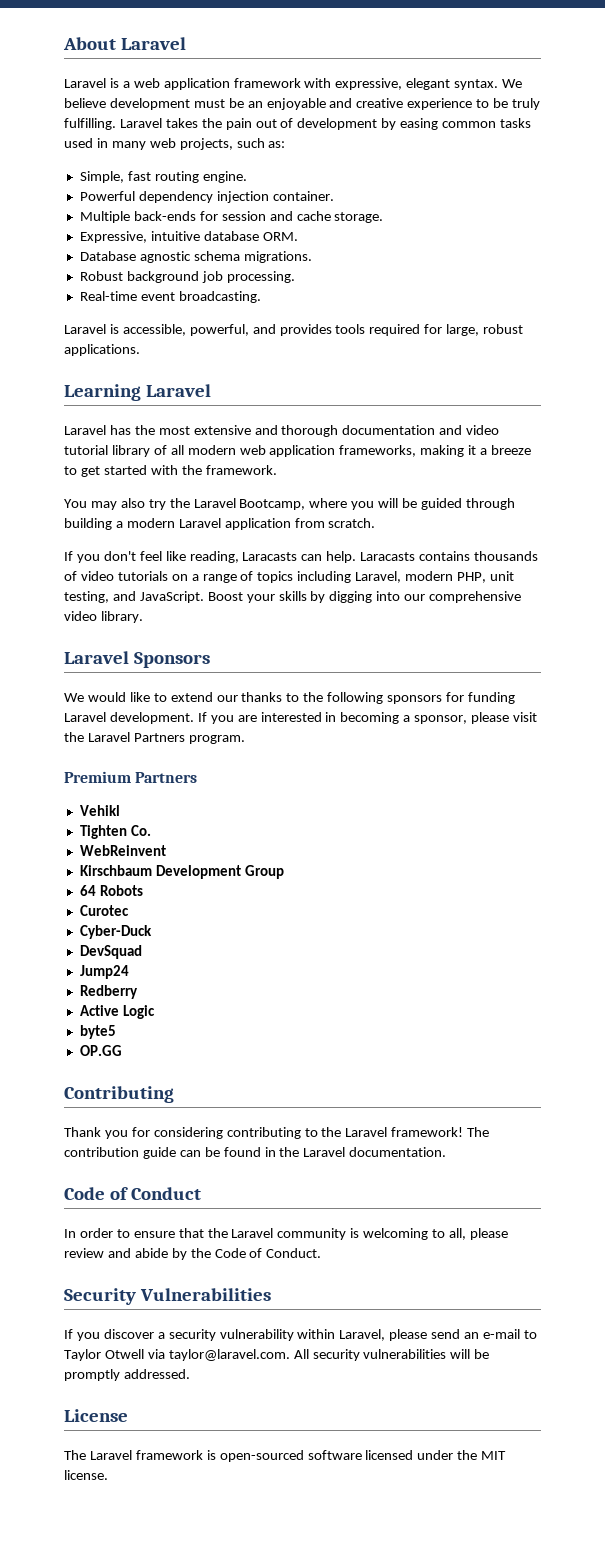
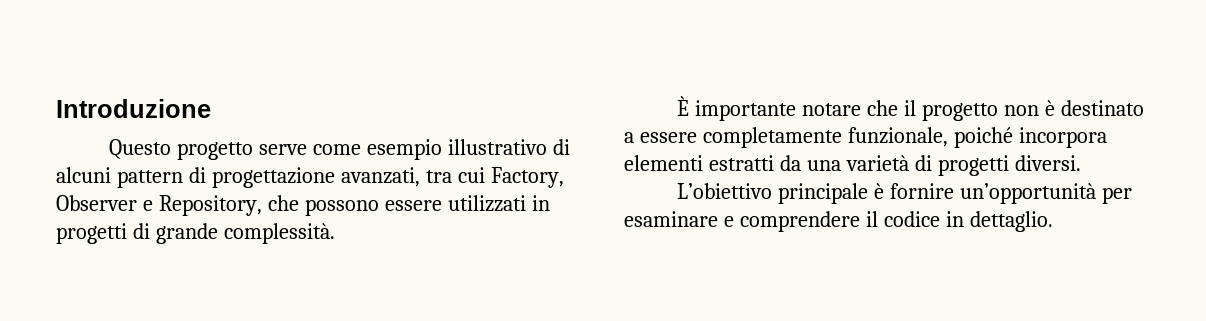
[63,37,186,50] [64,78,523,90] [64,98,541,110] [64,118,532,130] [64,138,286,150] [79,171,247,183] [79,191,334,203] [79,211,384,223] [79,231,298,243] [79,251,312,263] [79,271,295,283] [79,291,261,303] [64,324,524,336] [64,344,140,356] [64,384,211,401] [64,425,500,437] [64,445,532,457] [64,465,277,477] [64,498,515,510] [64,518,376,530] [64,551,539,563] [64,571,514,583] [64,591,522,603] [64,611,143,623] [64,651,210,668] [64,692,515,704] [64,712,538,724] [64,732,245,744] [64,771,198,783] [79,805,120,816] [79,825,151,839] [79,845,166,856] [79,865,284,879] [79,885,143,896] [79,905,129,916] [79,925,152,939] [79,945,142,959] [79,965,129,979] [79,985,138,999] [79,1005,155,1019] [79,1025,116,1039] [79,1045,122,1056] [64,1086,174,1103] [64,1127,490,1139] [64,1147,447,1159] [64,1187,201,1200] [64,1228,508,1240] [64,1248,322,1260] [64,1288,271,1305] [64,1329,537,1341] [64,1349,490,1361] [64,1369,190,1381] [64,1409,128,1422] [64,1450,507,1462] [64,1470,108,1480] About Laravel // Laravel is a web application framework with expressive, elegant syntax. We believe development must be an enjoyable and creative experience to be truly fulfilling. Laravel takes the pain out of development by easing common tasks used in many web projects, such as: // Simple, fast routing engine. // Powerful dependency injection container. // Multiple back-ends for session and cache storage. // Expressive, intuitive database ORM. // Database agnostic schema migrations. // Robust background job processing. // Real-time event broadcasting. // Laravel is accessible, powerful, and provides tools required for large, robust applications. // Learning Laravel // Laravel has the most extensive and thorough documentation and video tutorial library of all modern web application frameworks, making it a breeze to get started with the framework. // You may also try the Laravel Bootcamp, where you will be guided through building a modern Laravel application from scratch. // If you don't feel like reading, Laracasts can help. Laracasts contains thousands of video tutorials on a range of topics including Laravel, modern PHP, unit testing, and JavaScript. Boost your skills by digging into our comprehensive video library. // Laravel Sponsors // We would like to extend our thanks to the following sponsors for funding Laravel development. If you are interested in becoming a sponsor, please visit the Laravel Partners program. // Premium Partners // Vehikl // Tighten Co. // WebReinvent // Kirschbaum Development Group // 64 Robots // Curotec // Cyber-Duck // DevSquad // Jump24 // Redberry // Active Logic // byte5 // OP.GG // Contributing // Thank you for considering contributing to the Laravel framework! The contribution guide can be found in the Laravel documentation. // Code of Conduct // In order to ensure that the Laravel community is welcoming to all, please review and abide by the Code of Conduct. // Security Vulnerabilities // If you discover a security vulnerability within Laravel, please send an e-mail to Taylor Otwell via taylor@laravel.com. All security vulnerabilities will be promptly addressed. // License // The Laravel framework is open-sourced software licensed under the MIT license. -> [56,99,211,118] [109,139,570,160] [56,167,564,188] [56,195,550,216] [56,223,335,244] [677,96,1144,121] [624,127,1107,148] [624,155,1081,176] [677,183,1132,204] [624,211,1053,232] Introduzione // Questo progetto serve come esempio illustrativo di alcuni pattern di progettazione avanzati, tra cui Factory, Observer e Repository, che possono essere utilizzati in progetti di grande complessità. // È importante notare che il progetto non è destinato a essere completamente funzionale, poiché incorpora elementi estratti da una varietà di progetti diversi. // L’obiettivo principale è fornire un’opportunità per esaminare e comprendere il codice in dettaglio.

